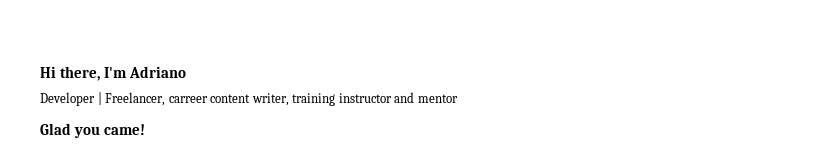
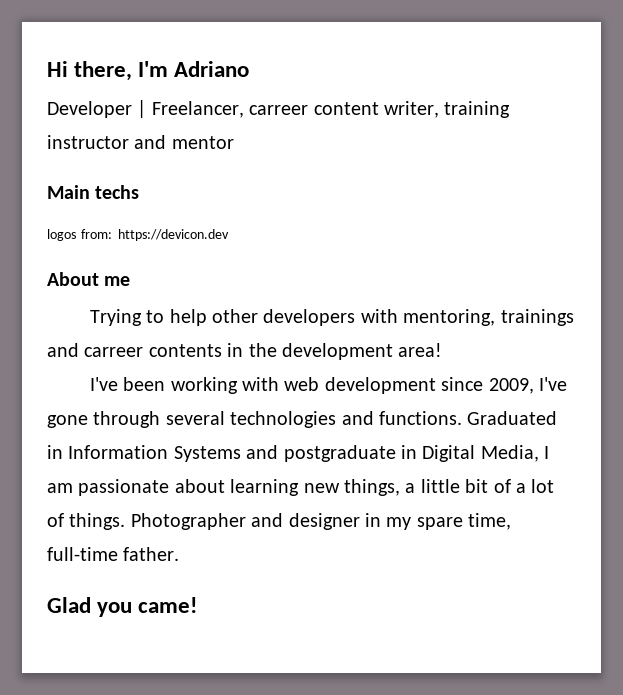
(458, 98) none -> [47,185,140,199] [47,229,229,241] [47,272,131,286] [89,309,574,326] [47,343,443,360] [89,377,567,394] [47,411,558,428] [47,445,550,462] [47,479,555,496] [47,513,512,530] [47,547,180,561] // Main techs // logos from: https://devicon.dev // About me // Trying to help other developers with mentoring, trainings and carreer contents in the development area! // I've been working with web development since 2009, I've gone through several technologies and functions. Graduated in Information Systems and postgraduate in Digital Media, I am passionate about learning new things, a little bit of a lot of things. Photographer and designer in my spare time, full-time father.

